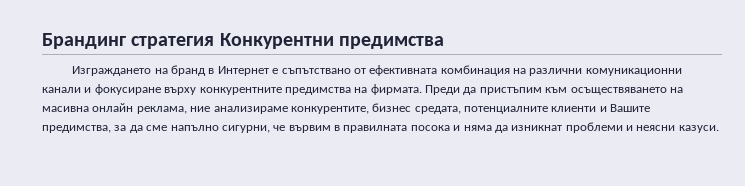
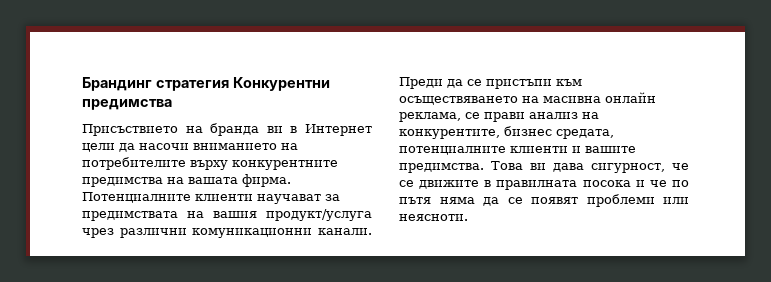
[72,65,682,76] [42,84,542,95] Изграждането на бранд в Интернет е съпътствано от ефективната комбинация на различни комуникационни канали и фокусиране върху конкурентните предимства на фирмата. Преди да пристъпим -> [82,123,372,136] [82,143,298,152] [82,157,338,170] [82,174,291,187] [82,192,340,204] [82,209,372,221] [82,228,372,238] [399,77,552,89] Присъствието на бранда ви в Интернет цели да насочи вниманието на потребителите върху конкурентните предимства на вашата фирма. Потенциалните клиенти научават за предимствата на вашия продукт/услуга чрез различни комуникационни канали. Преди да се пристъпи
[190,106,288,114] ние анализираме -> [465,112,599,122] се прави анализ на
[610,104,651,112] [42,122,719,133] Вашите предимства, за да сме напълно сигурни, че вървим в правилната посока и няма да изникнат проблеми и неясни казуси. -> [585,146,636,153] [399,161,689,173] [399,180,689,190] [399,194,689,207] [399,214,468,221] вашите предимства. Това ви дава сигурност, че се движите в правилната посока и че по пътя няма да се появят проблеми или неясноти.

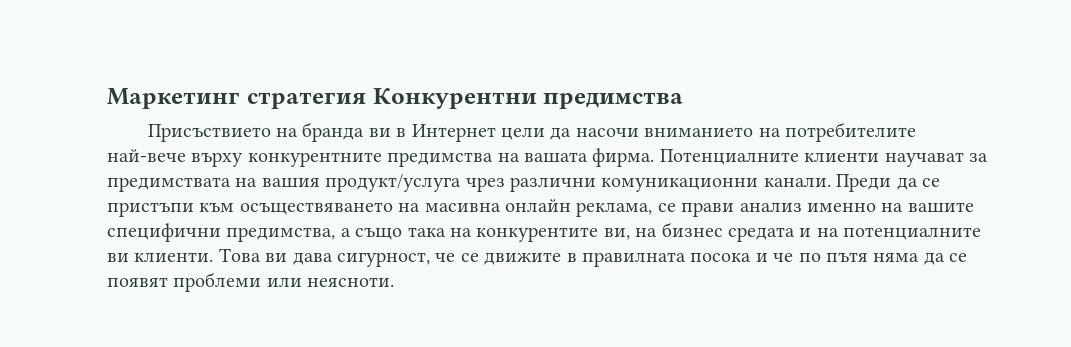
[82,77,152,91] Брандинг -> [107,88,240,109] Мaркетинг
(186, 163) none -> [107,149,186,162] най-вече
[582,112,599,119] [399,126,614,139] [399,146,636,155] [399,163,484,173] на конкурентите, бизнес средата, потенциалните клиенти и вашите предимства. -> [806,202,974,213] [107,222,982,242] [107,252,214,262] именно на вашите специфични предимства, а също така на конкурентите ви, на бизнес средата и на потенциалните ви клиенти.

